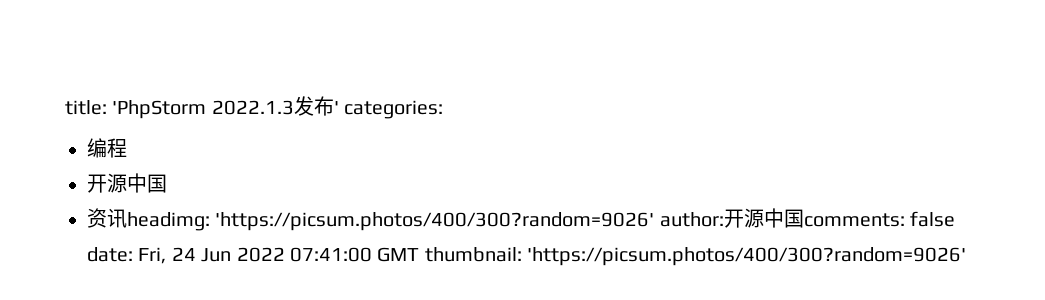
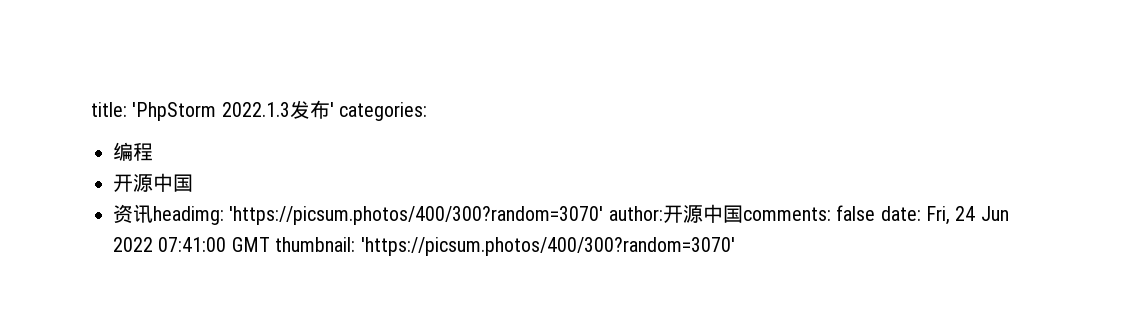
[215,212,655,231] 'https://picsum.photos/400/300?random=9026' -> [229,206,604,225] 'https://picsum.photos/400/300?random=3070'
[527,247,967,266] 'https://picsum.photos/400/300?random=9026' -> [360,237,735,256] 'https://picsum.photos/400/300?random=3070'

